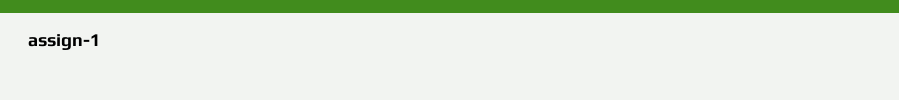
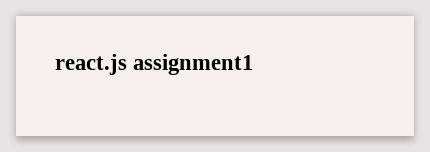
[28,34,100,50] assign-1 -> [55,54,254,75] react.js assignment1

